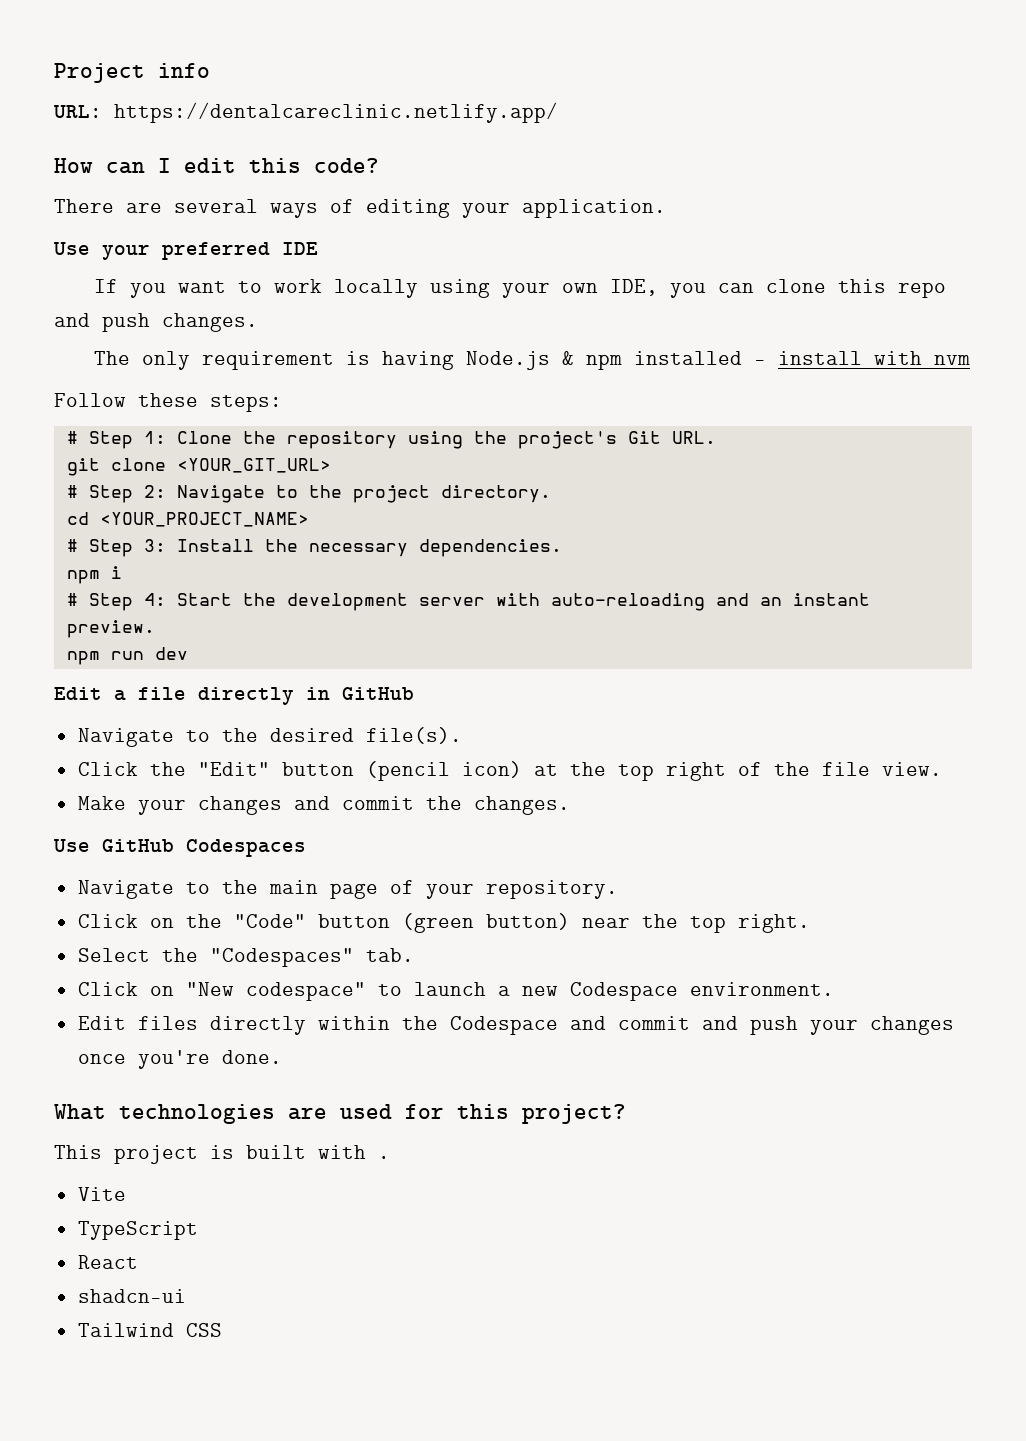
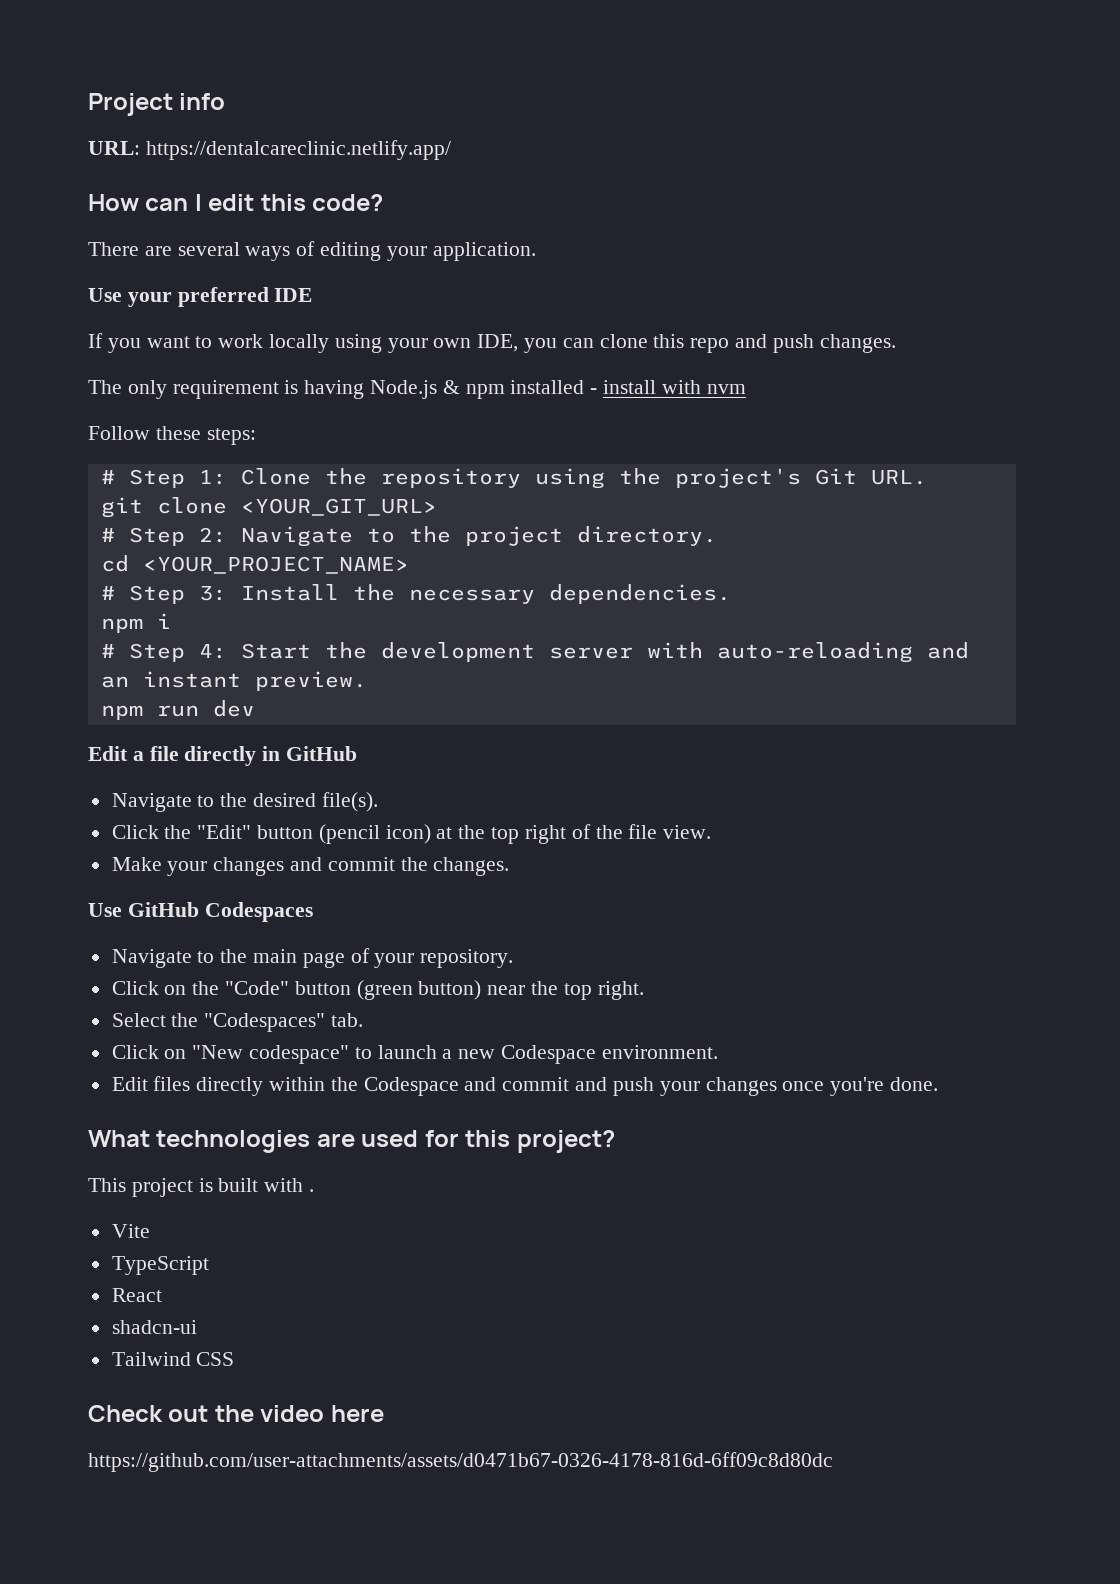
(222, 1330) none -> [88,1405,384,1422] [88,1452,833,1472] // Check out the video here // https://github.com/user-attachments/assets/d0471b67-0326-4178-816d-6ff09c8d80dc

